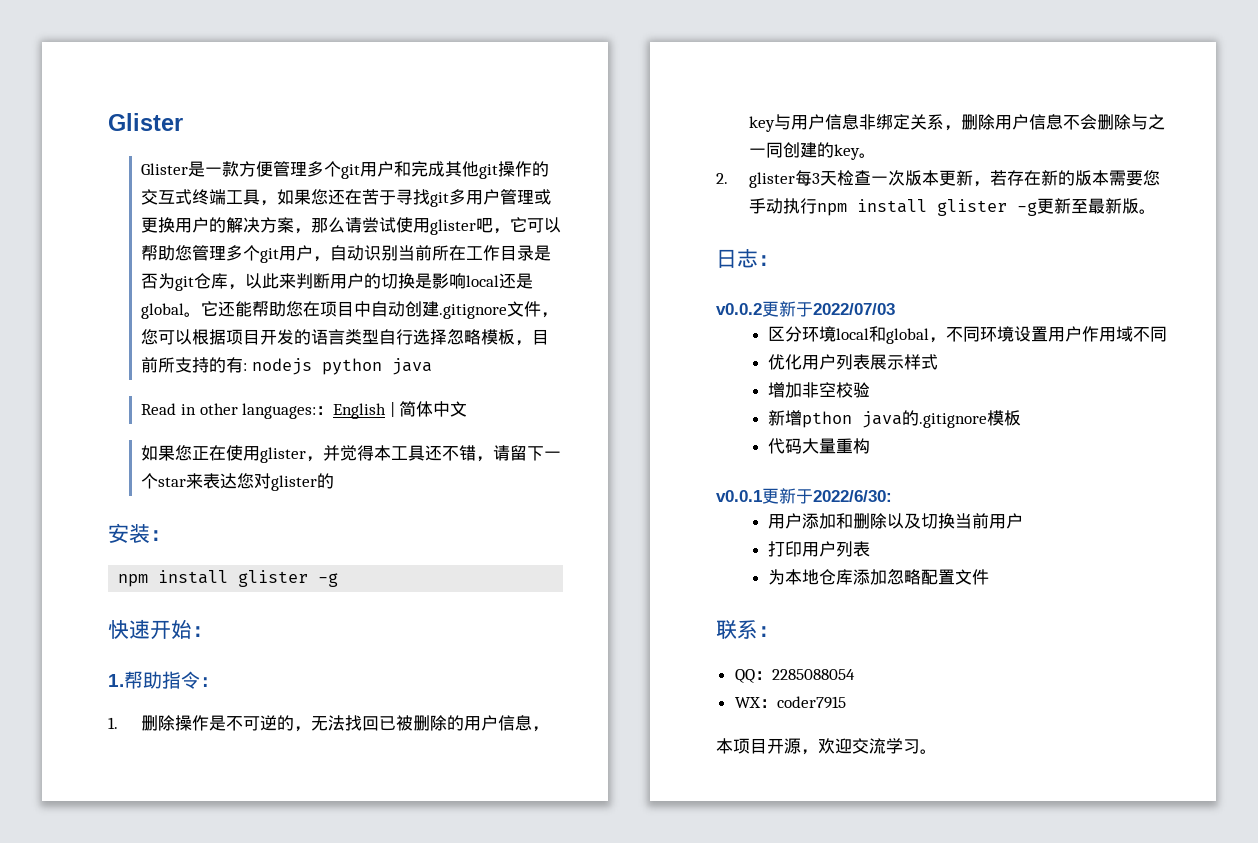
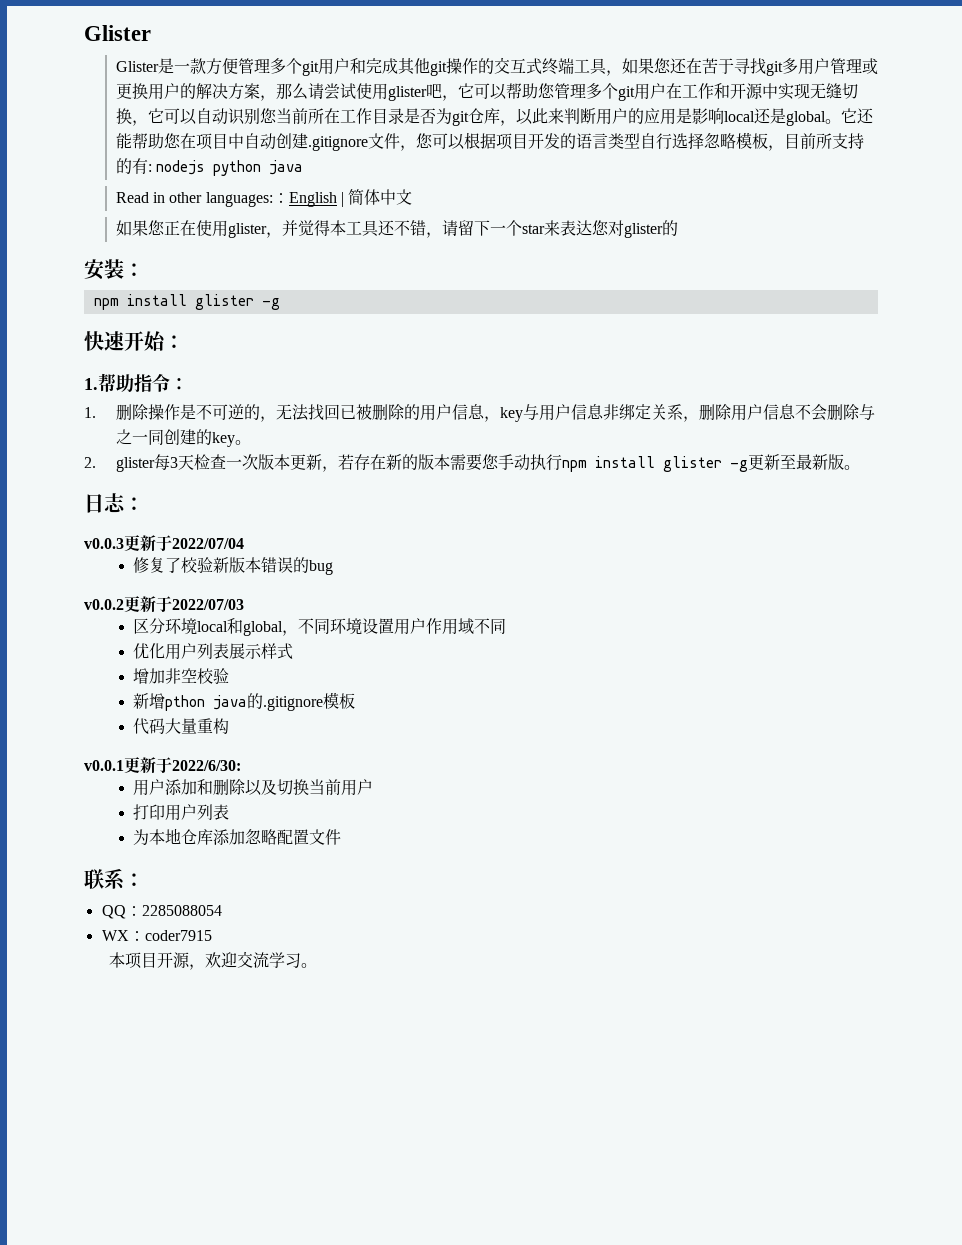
[313,256,331,262] ， -> [665,83,858,100] [115,108,197,126] 在工作和开源中实现无缝切换，它可以
(399, 253) none -> [259,108,277,123] 您
[381,273,416,289] 切换 -> [643,108,676,125] 应用
(779, 260) none -> [84,535,244,551] [133,557,334,575] // v0.0.3更新于2022/07/04 // 修复了校验新版本错误的bug

